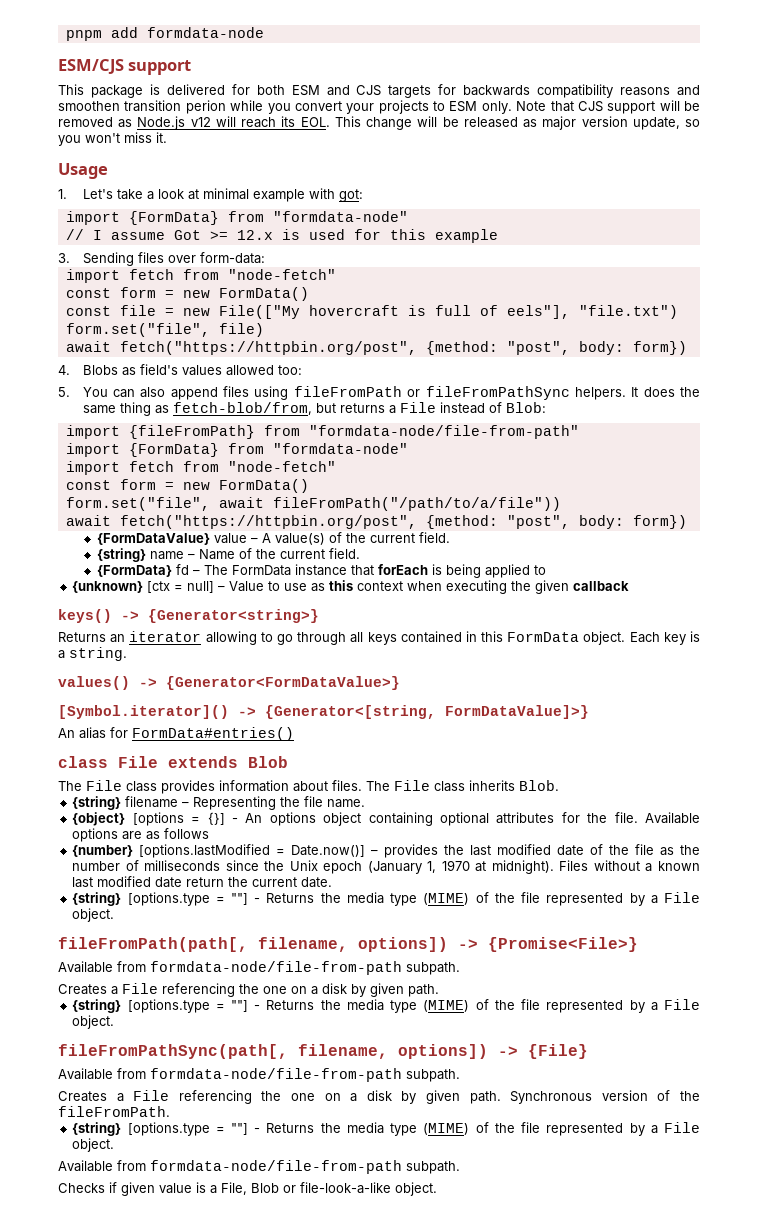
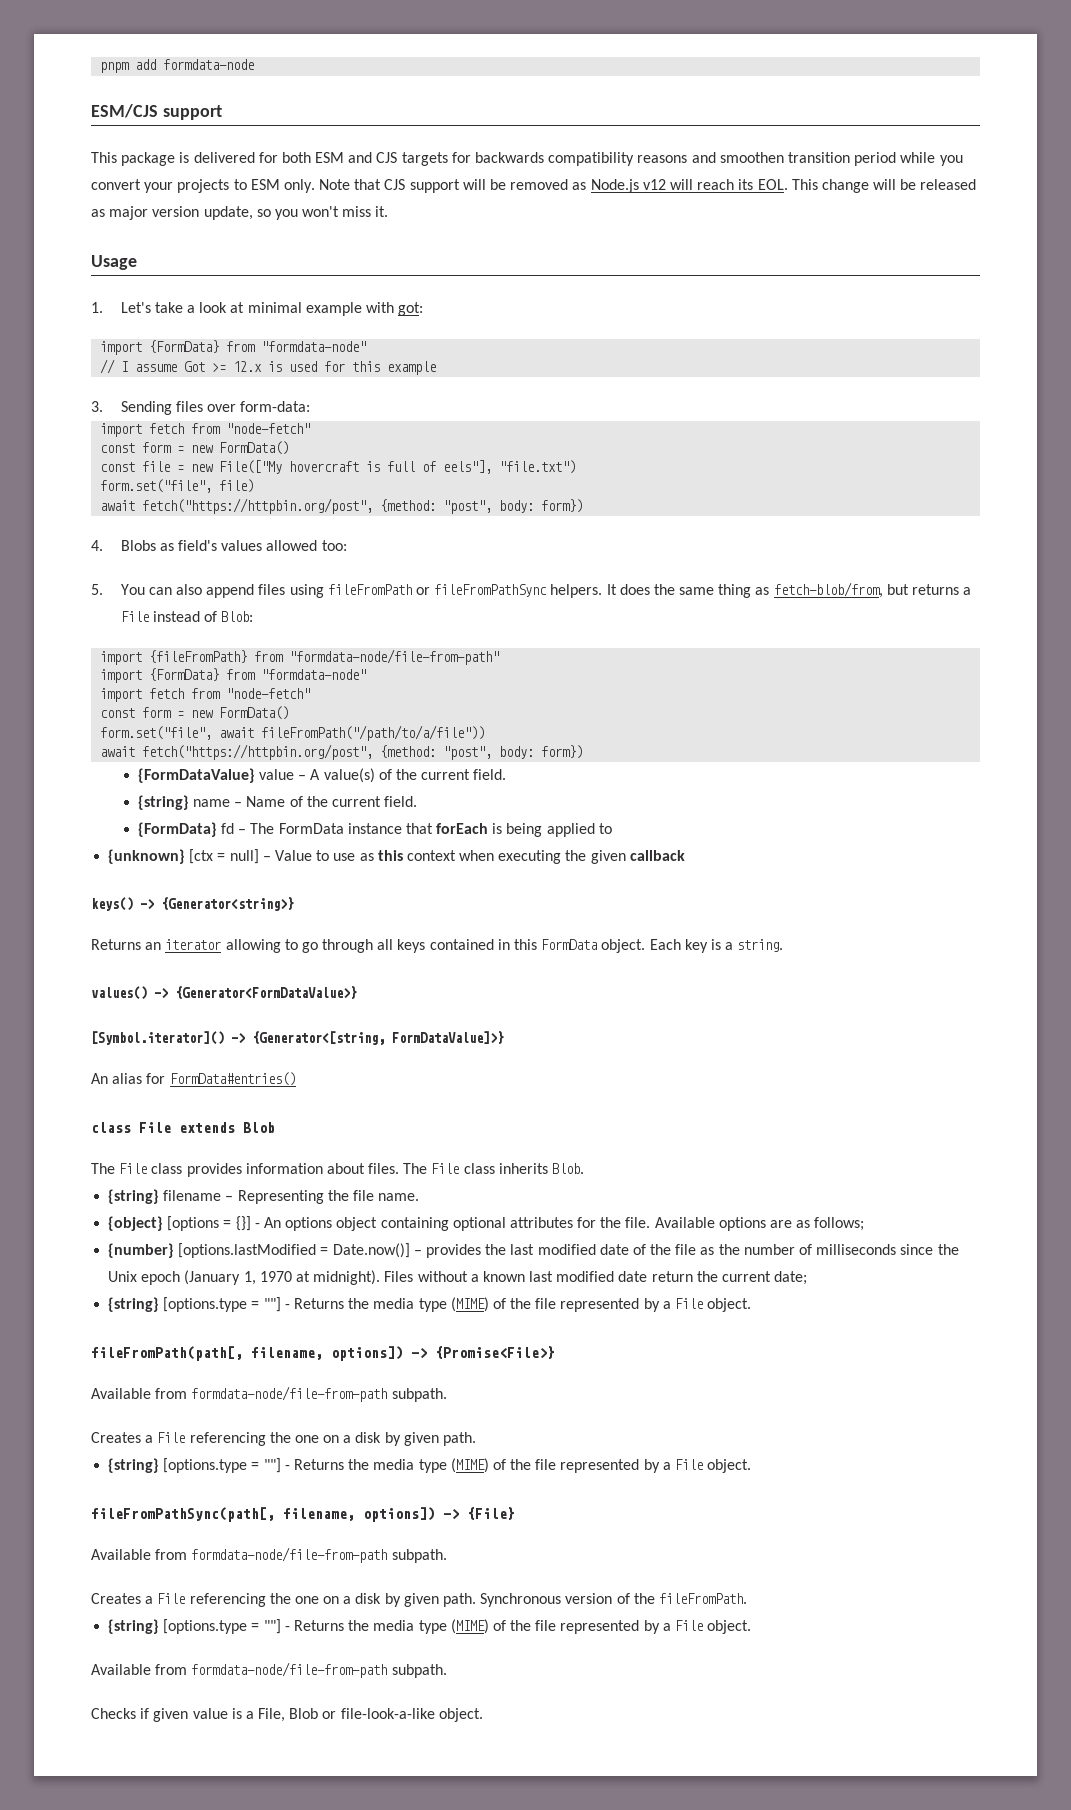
[185,100,226,114] perion -> [854,152,897,166] period
[164,828,210,839] follows -> [814,1217,865,1231] follows;
[301,877,333,888] date. -> [774,1271,808,1285] date;

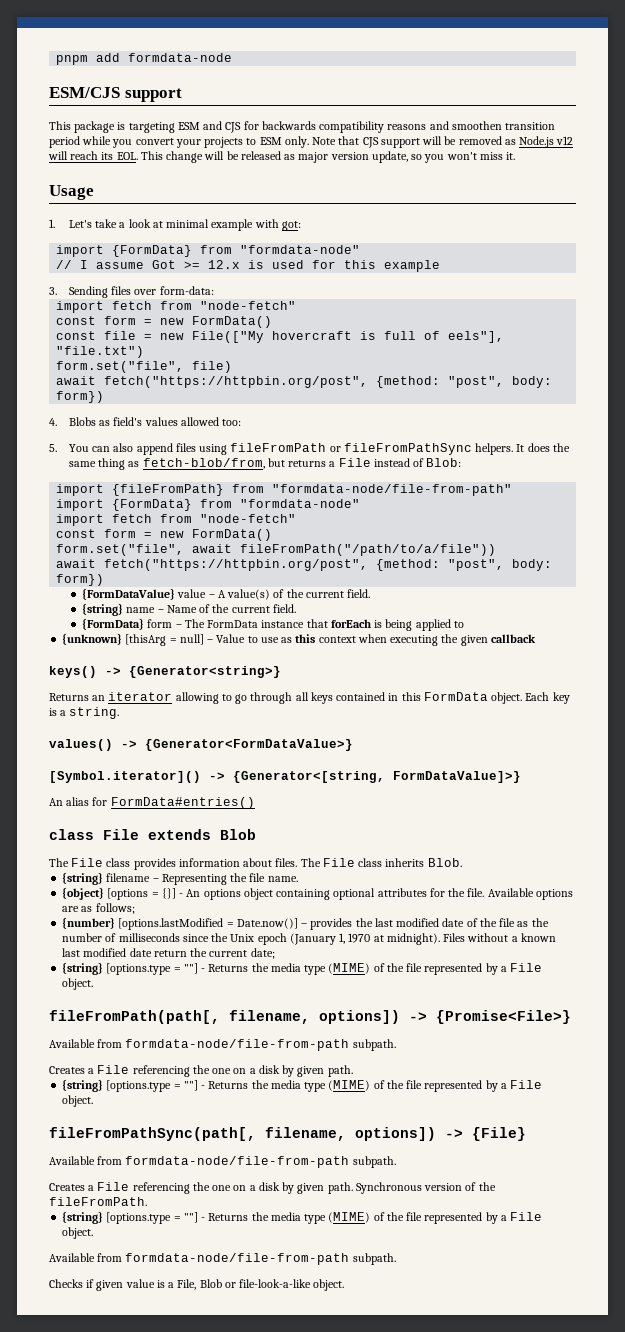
[193,152,311,163] delivered for both -> [128,122,175,133] targeting
[401,152,448,166] targets -> (242, 127) none
[220,823,234,834] fd -> [147,619,173,628] form
[189,849,214,864] [ctx -> [125,634,167,646] [thisArg

